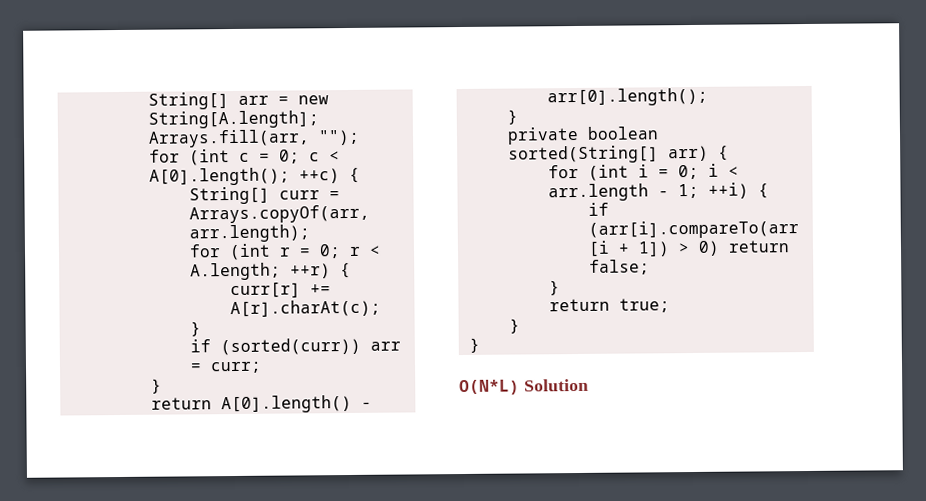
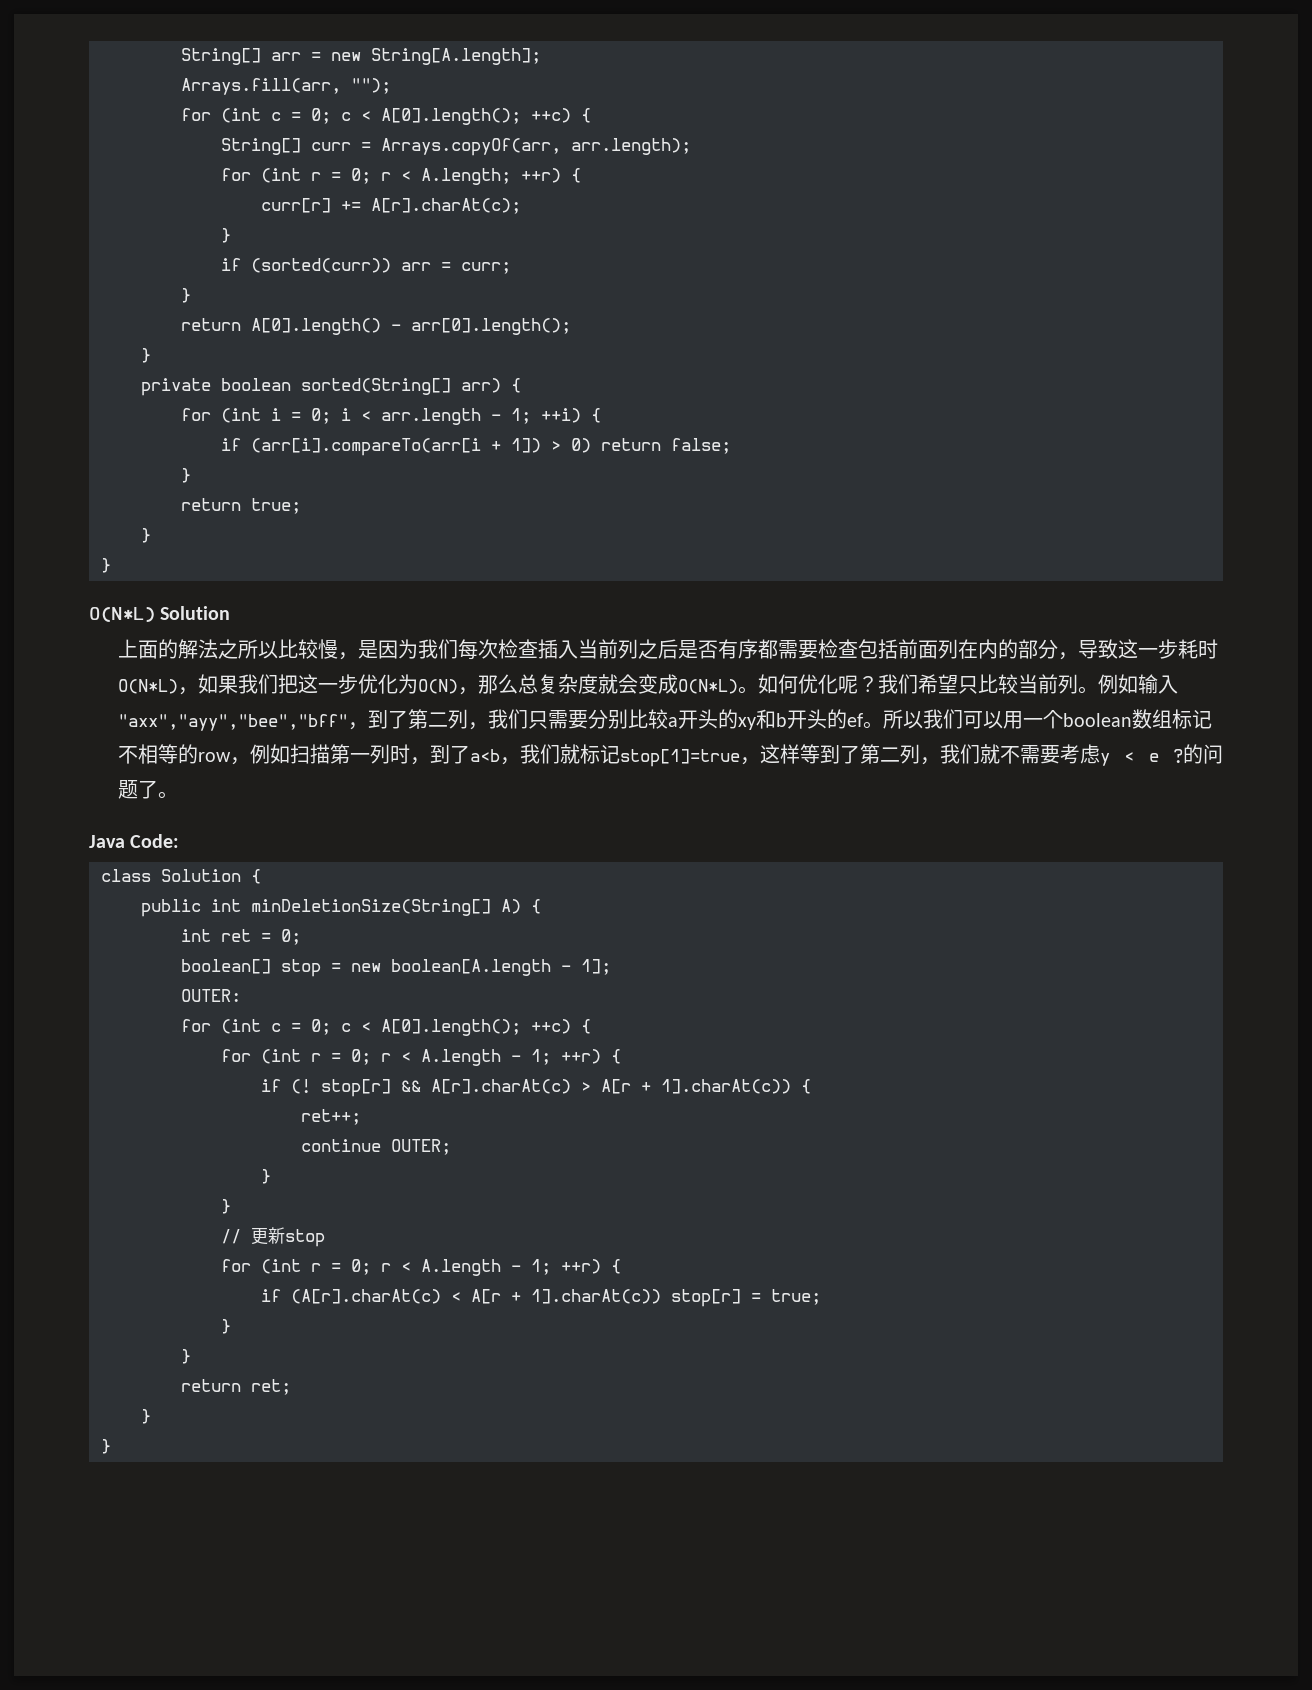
(589, 385) none -> [118,639,1219,660] [118,674,1179,695] [118,709,1213,731] [118,744,1223,767] [118,780,179,799] [89,834,180,848] [101,869,261,884] [141,899,541,917] [181,929,301,945] [181,959,611,977] [181,989,241,1002] [181,1019,591,1036] [221,1049,621,1066] [261,1079,811,1097] [301,1109,361,1125] [301,1139,451,1155] [261,1169,271,1184] [221,1199,231,1214] [221,1227,325,1247] [221,1259,621,1276] [261,1289,821,1307] [221,1319,231,1334] [181,1349,191,1364] [181,1379,291,1395] [141,1409,151,1424] [101,1439,111,1454] // 上面的解法之所以比较慢，是因为我们每次检查插入当前列之后是否有序都需要检查包括前面列在内的部分，导致这一步耗时O(N*L)，如果我们把这一步优化为O(N)，那么总复杂度就会变成O(N*L)。如何优化呢？我们希望只比较当前列。例如输入"axx","ayy","bee","bff"，到了第二列，我们只需要分别比较a开头的xy和b开头的ef。所以我们可以用一个boolean数组标记不相等的row，例如扫描第一列时，到了a<b，我们就标记stop[1]=true，这样等到了第二列，我们就不需要考虑y < e ?的问题了。 // Java Code: // class Solution { // public int minDeletionSize(String[] A) { // int ret = 0; // boolean[] stop = new boolean[A.length - 1]; // OUTER: // for (int c = 0; c < A[0].length(); ++c) { // for (int r = 0; r < A.length - 1; ++r) { // if (! stop[r] && A[r].charAt(c) > A[r + 1].charAt(c)) { // ret++; // continue OUTER; // } // } // // 更新stop // for (int r = 0; r < A.length - 1; ++r) { // if (A[r].charAt(c) < A[r + 1].charAt(c)) stop[r] = true; // } // } // return ret; // } // }

